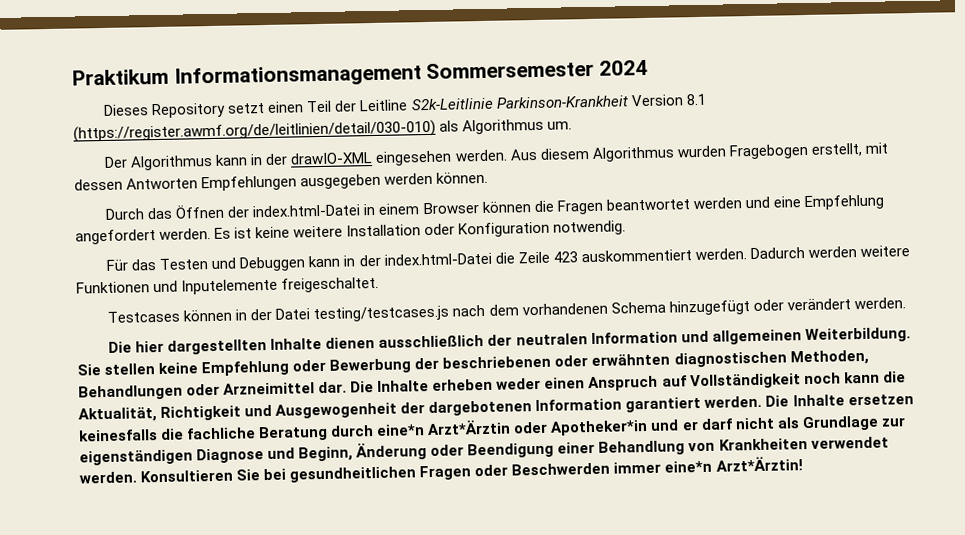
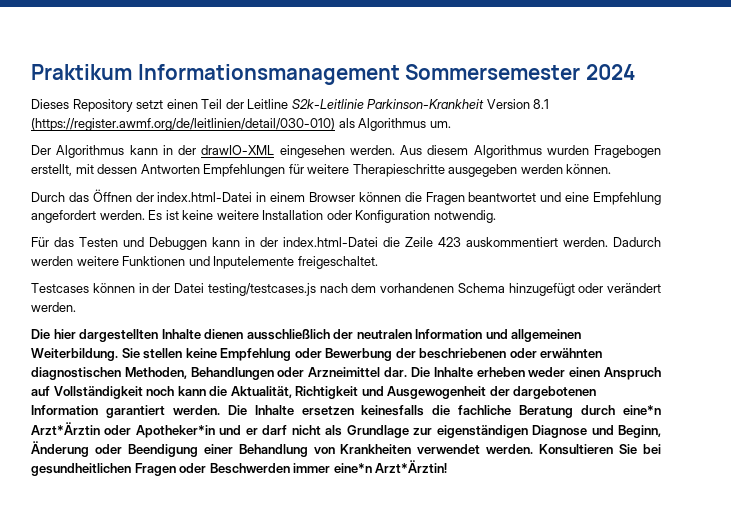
(298, 183) none -> [288,164,445,177] für weitere Therapieschritte
[692,197,742,210] werden -> (537, 197) none

